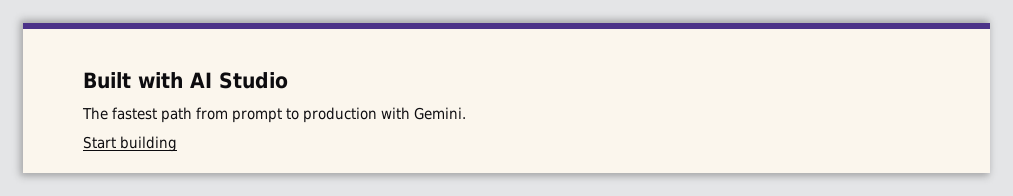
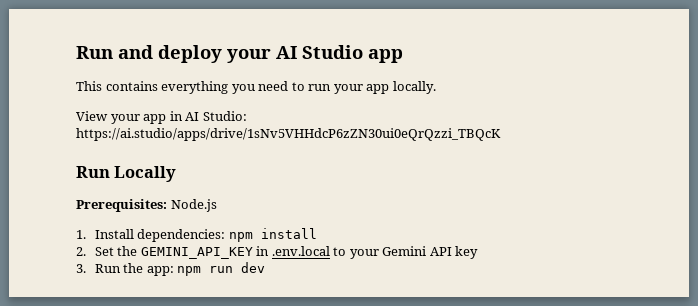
[83,72,288,89] [82,107,466,123] [83,136,177,152] Built with AI Studio // The fastest path from prompt to production with Gemini. // Start building -> [76,45,403,63] [76,81,436,94] [76,111,247,124] [76,128,501,141] [76,166,177,182] [76,199,217,212] [76,228,317,242] [76,246,479,259] [76,262,266,276] Run and deploy your AI Studio app // This contains everything you need to run your app locally. // View your app in AI Studio: https://ai.studio/apps/drive/1sNv5VHHdcP6zZN30ui0eQrQzzi_TBQcK // Run Locally // Prerequisites: Node.js // 1. Install dependencies: npm install // 2. Set the GEMINI_API_KEY in .env.local to your Gemini API key // 3. Run the app: npm run dev

